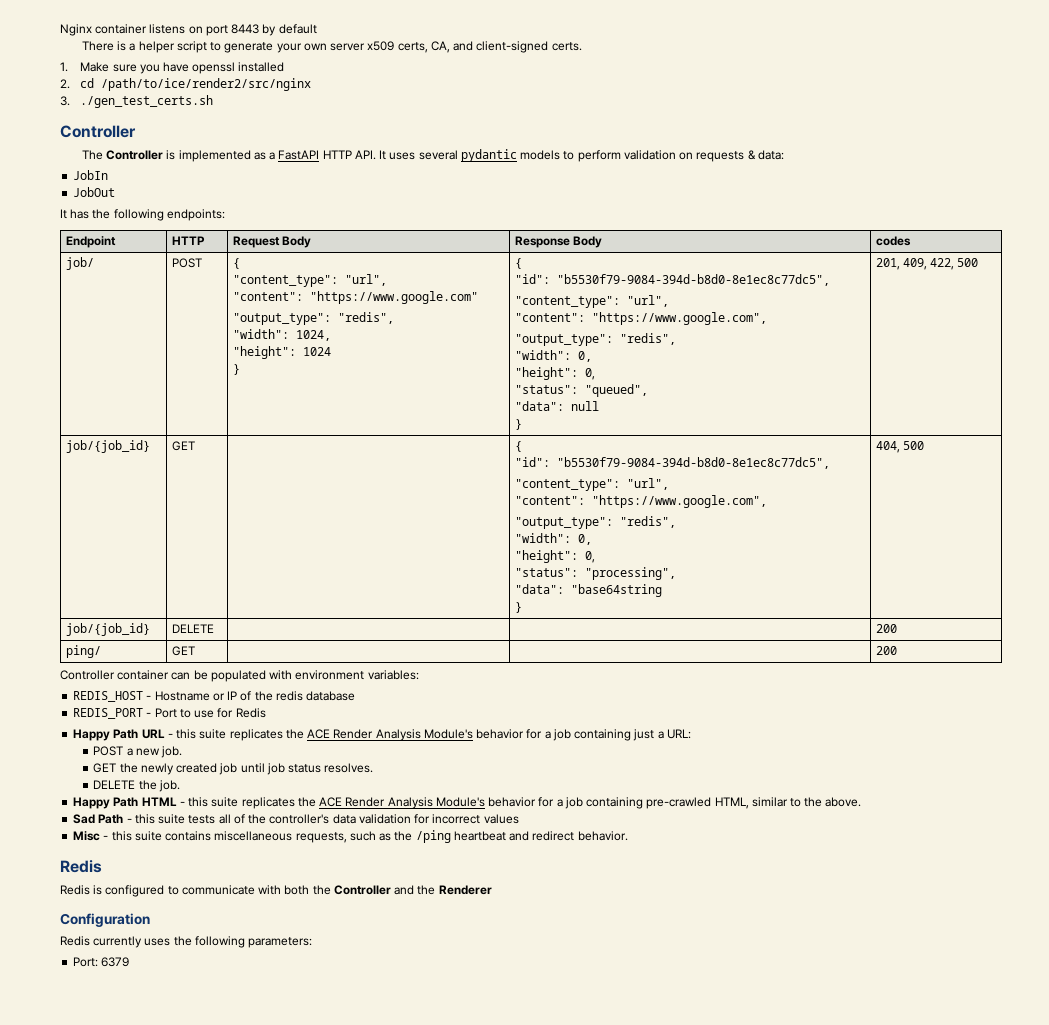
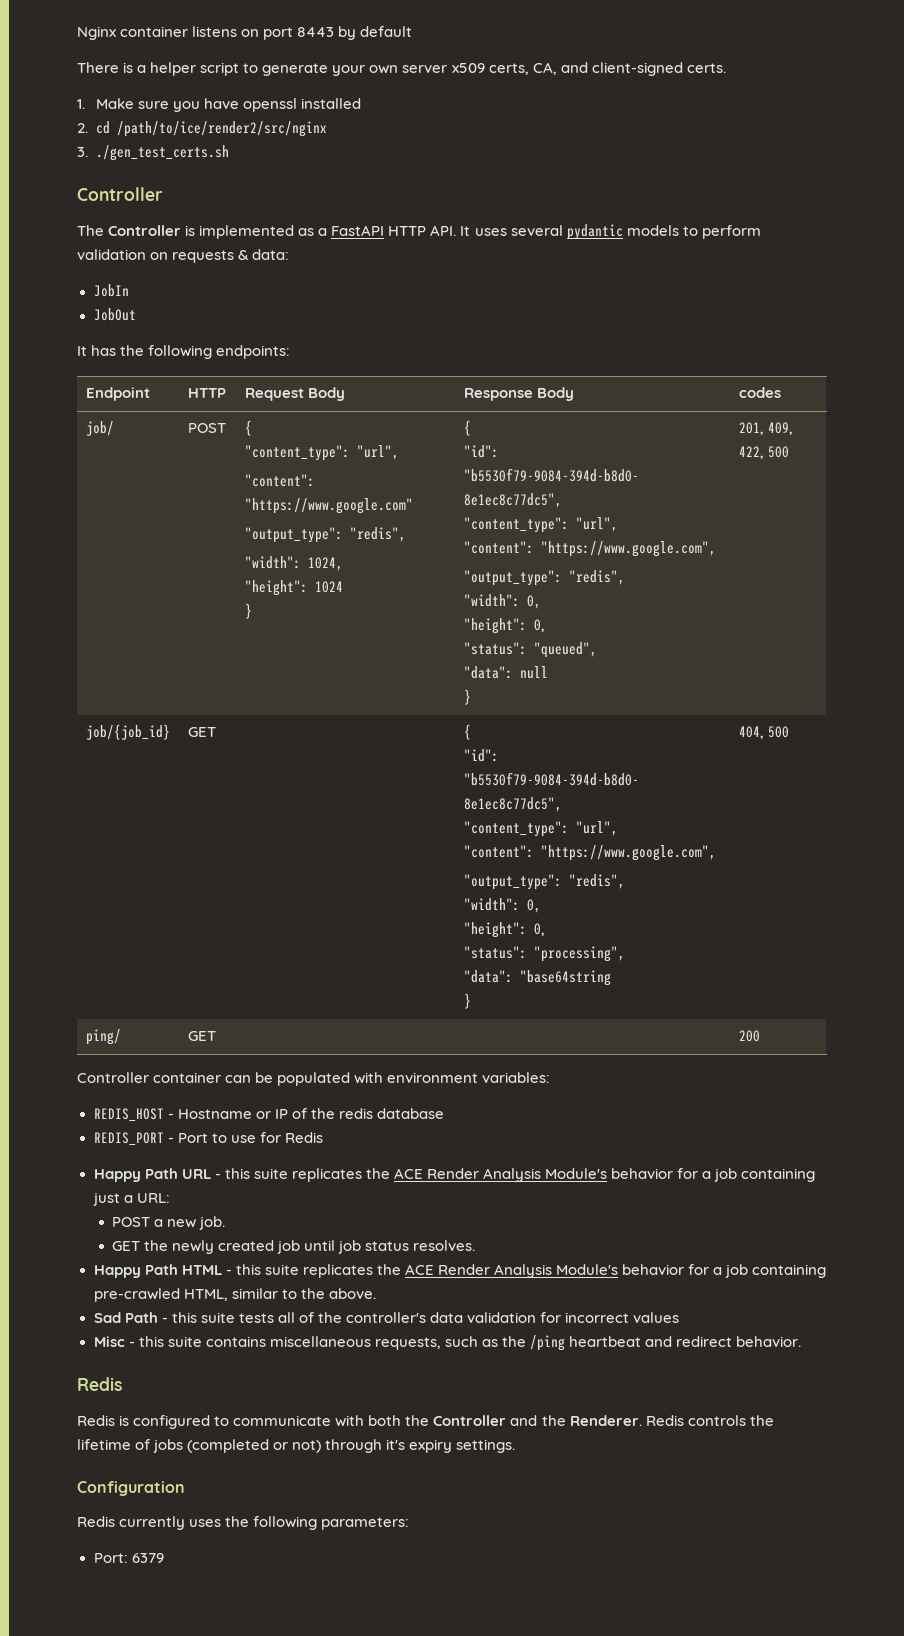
[65,623,150,636] [171,624,214,633] [875,624,897,633] // job/{job_id} | DELETE | | | 200 -> (789, 732) none
[93,780,180,792] // DELETE the job. -> (476, 1245) none
[438,885,492,895] Renderer -> [569,1415,774,1426] [77,1439,516,1453] Renderer. Redis controls the lifetime of jobs (completed or not) through it's expiry settings.

